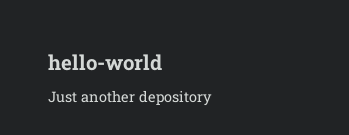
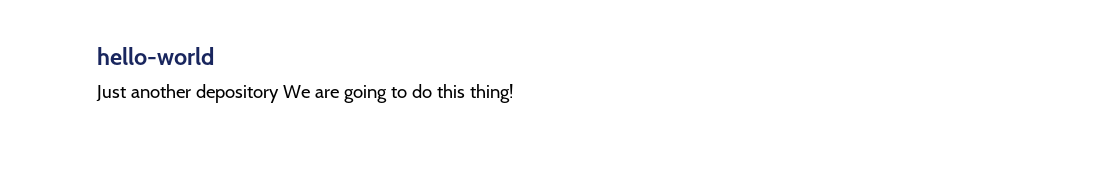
(212, 98) none -> [282,84,513,103] We are going to do this thing!

